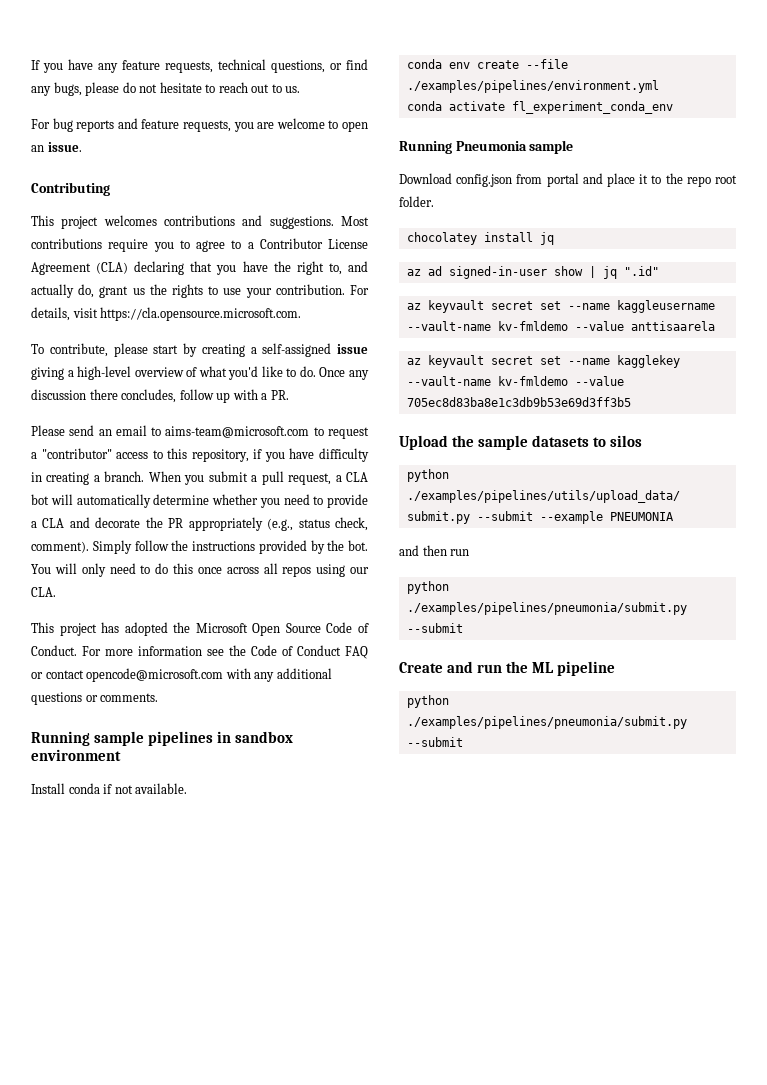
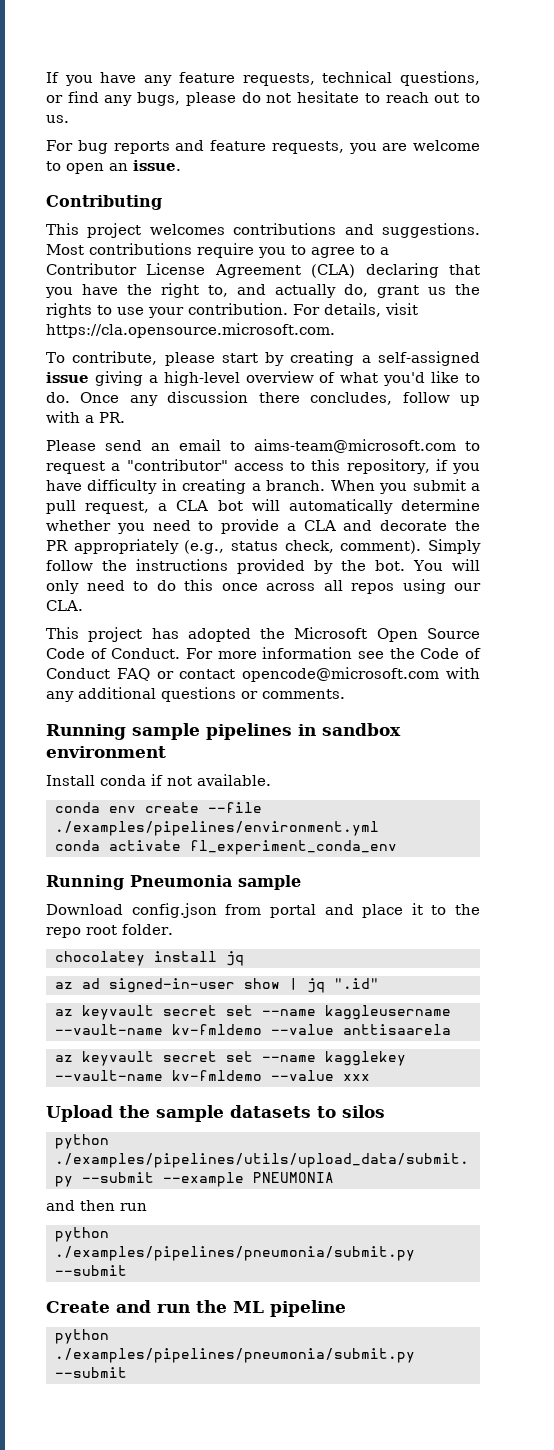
[406,397,631,407] 705ec8d83ba8e1c3db9b53e69d3ff3b5 -> [342,1074,370,1081] xxx

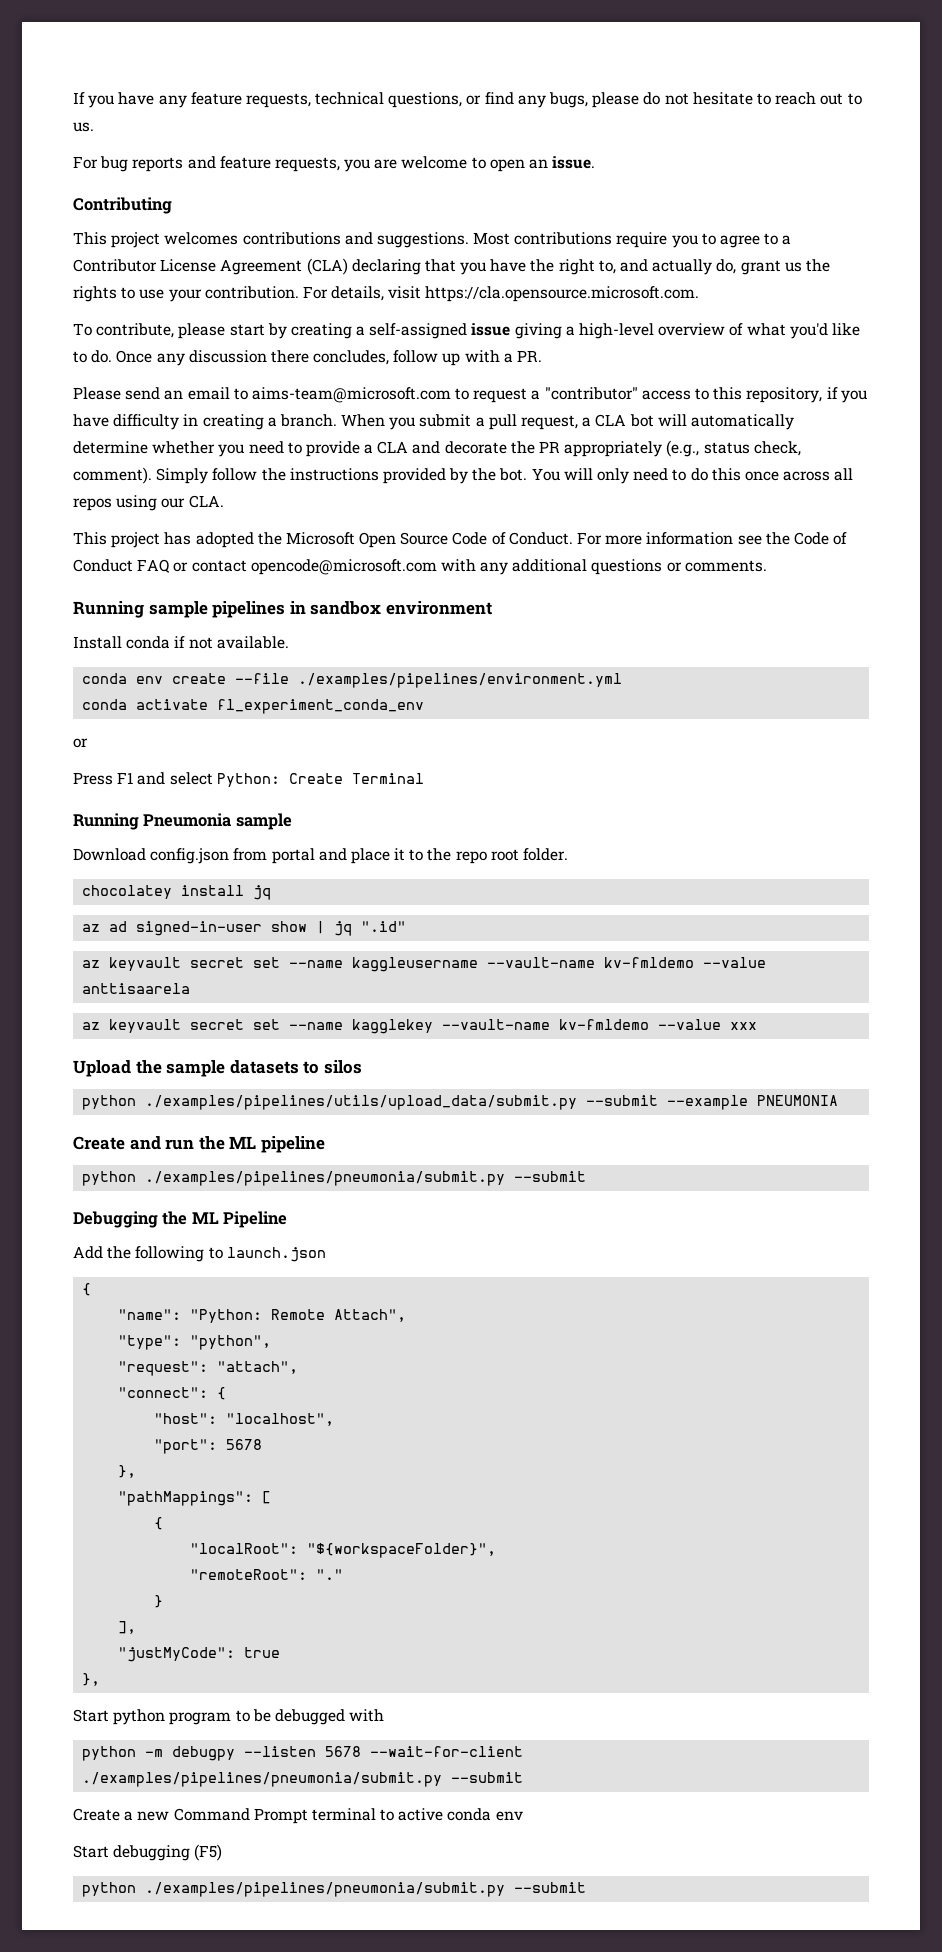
(397, 847) none -> [73,738,88,748] [73,772,424,787] // or // Press F1 and select Python: Create Terminal
[46,1200,147,1211] [54,1227,109,1242] [54,1246,415,1261] [54,1265,127,1276] // and then run // python ./examples/pipelines/pneumonia/submit.py --submit -> (839, 1100) none
(127, 1372) none -> [73,1211,288,1228] [73,1246,326,1262] [82,1283,92,1296] [118,1309,407,1323] [118,1335,272,1350] [118,1361,299,1376] [118,1387,227,1400] [154,1413,335,1426] [154,1439,263,1454] [118,1465,137,1478] [118,1491,272,1506] [154,1517,164,1530] [190,1543,497,1558] [190,1569,344,1580] [154,1595,164,1608] [118,1621,137,1634] [118,1647,281,1662] [82,1673,101,1686] [73,1709,385,1725] [82,1746,524,1761] [82,1772,524,1787] [73,1808,523,1824] [73,1844,223,1861] [82,1882,587,1897] // Debugging the ML Pipeline // Add the following to launch.json // { // "name": "Python: Remote Attach", // "type": "python", // "request": "attach", // "connect": { // "host": "localhost", // "port": 5678 // }, // "pathMappings": [ // { // "localRoot": "${workspaceFolder}", // "remoteRoot": "." // } // ], // "justMyCode": true // }, // Start python program to be debugged with // python -m debugpy --listen 5678 --wait-for-client ./examples/pipelines/pneumonia/submit.py --submit // Create a new Command Prompt terminal to active conda env // Start debugging (F5) // python ./examples/pipelines/pneumonia/submit.py --submit

